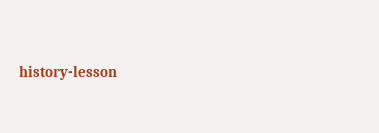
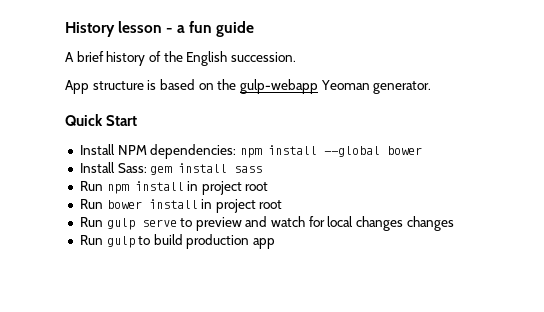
[19,65,117,80] history-lesson -> [65,21,254,37] [65,51,296,66] [65,79,432,94] [65,114,138,126] [79,144,422,159] [79,162,263,175] [79,181,269,195] [79,199,283,213] [79,216,454,231] [79,234,276,249] History lesson - a fun guide // A brief history of the English succession. // App structure is based on the gulp-webapp Yeoman generator. // Quick Start // Install NPM dependencies: npm install --global bower // Install Sass: gem install sass // Run npm install in project root // Run bower install in project root // Run gulp serve to preview and watch for local changes changes // Run gulp to build production app

